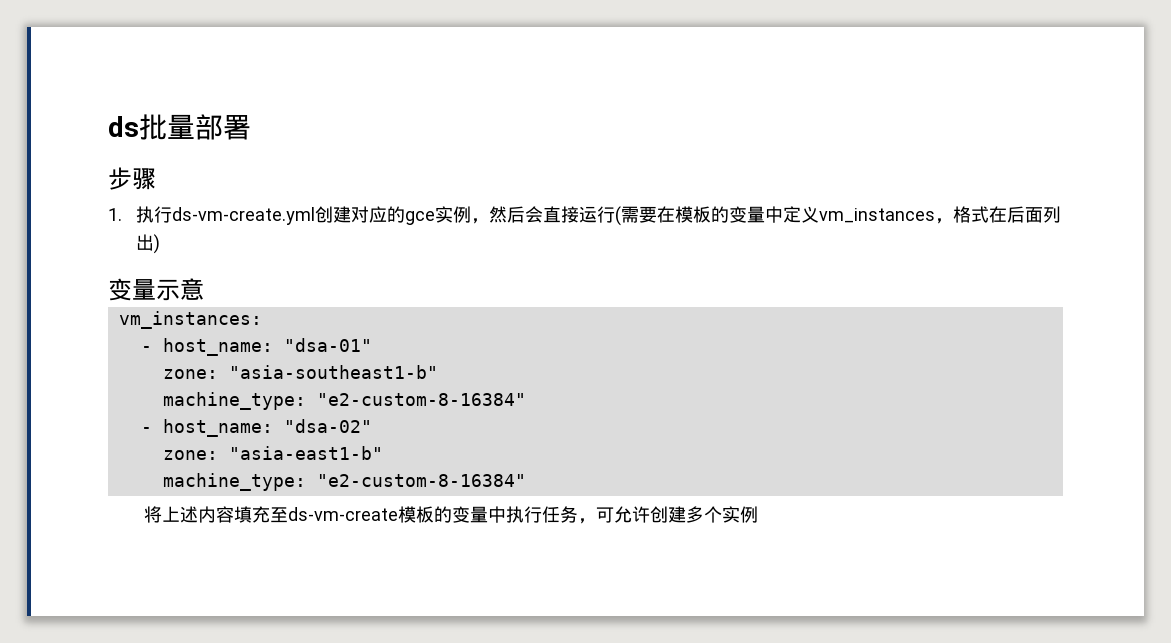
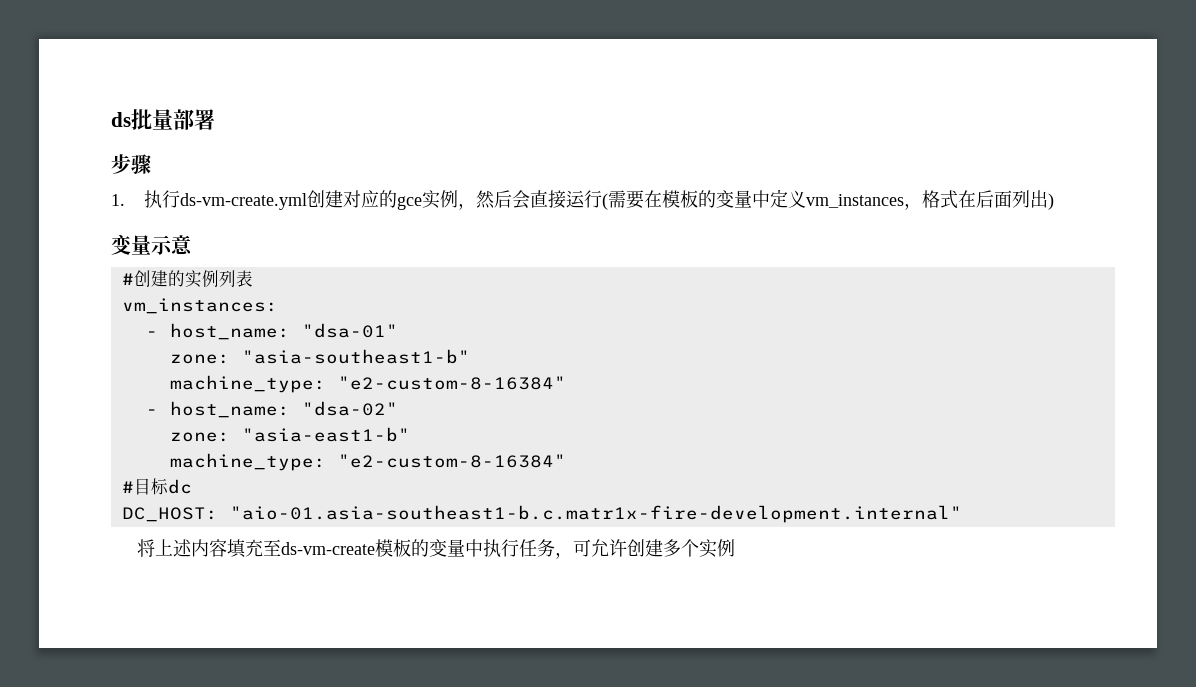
(204, 289) none -> [121,270,253,288] // #创建的实例列表
(526, 480) none -> [121,478,192,495] [121,505,962,523] // #目标dc // DC_HOST: "aio-01.asia-southeast1-b.c.matr1x-fire-development.internal"

